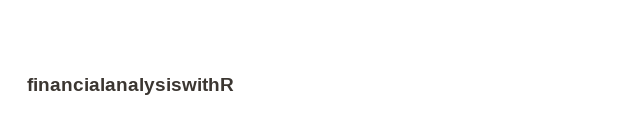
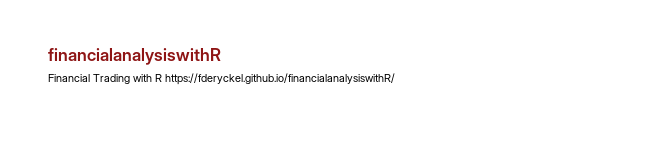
(234, 86) none -> [48,73,395,85] // Financial Trading with R https://fderyckel.github.io/financialanalysiswithR/

